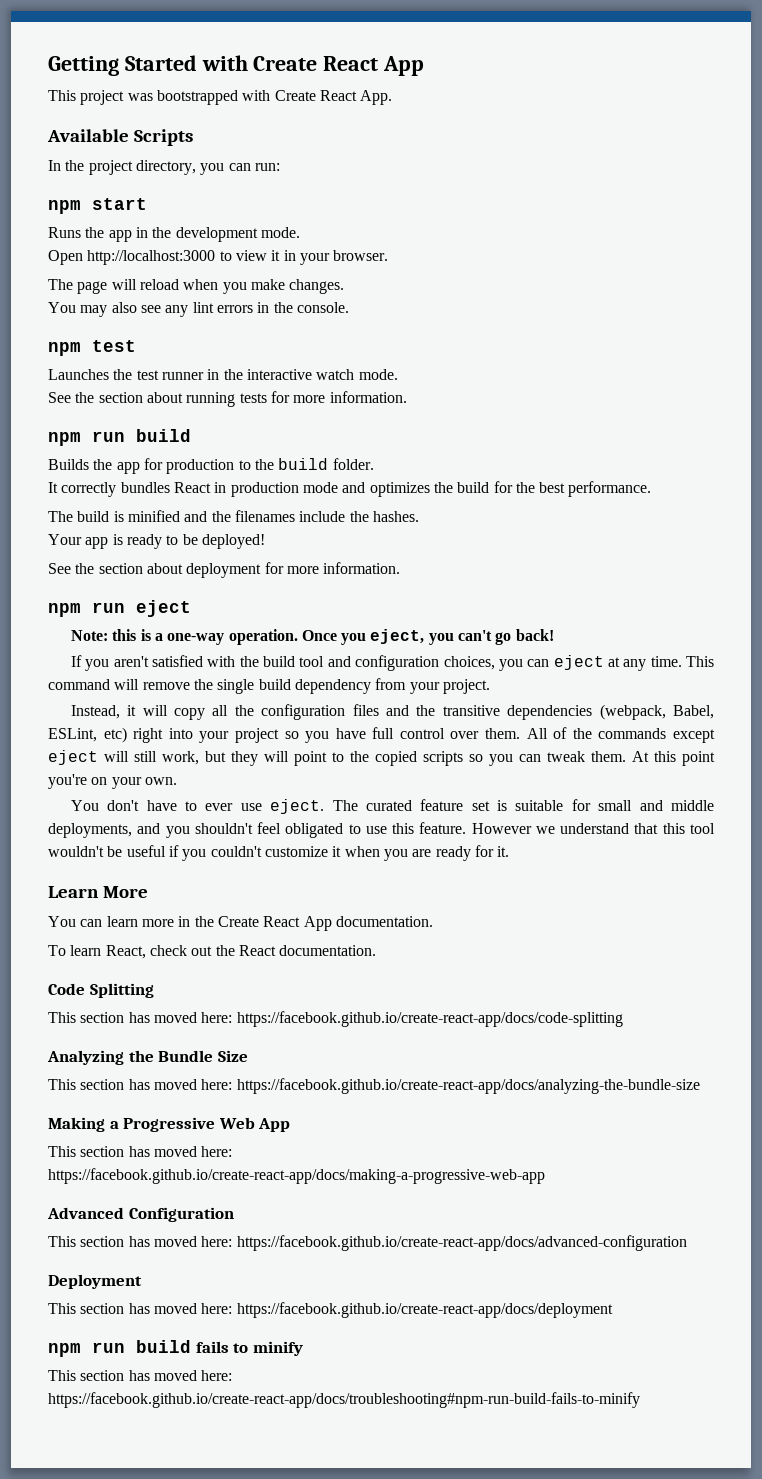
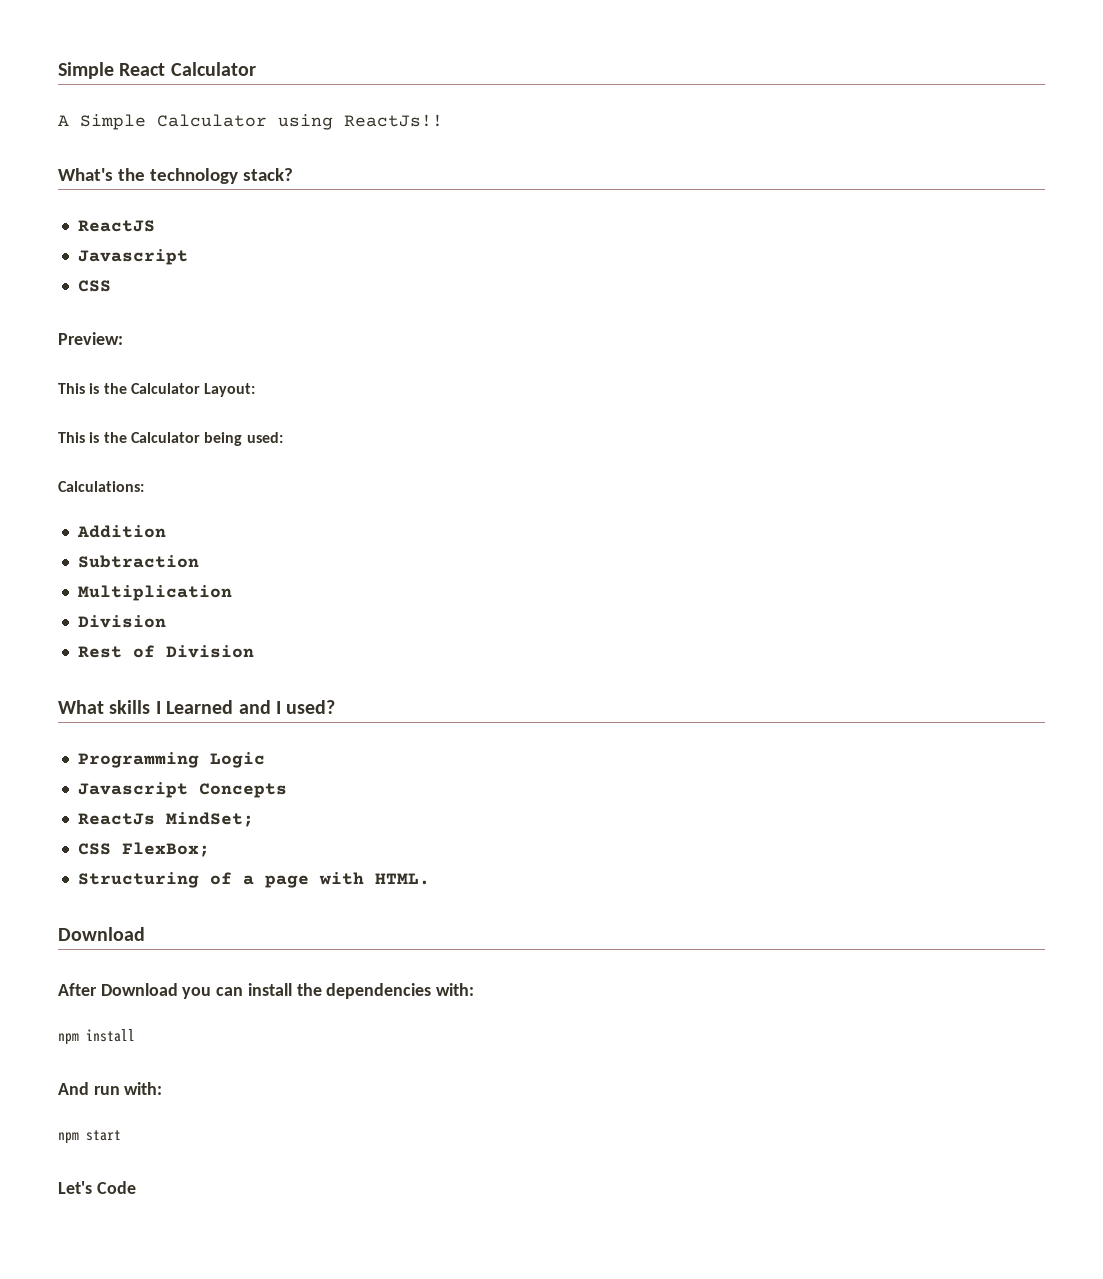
[48,55,425,76] [48,90,393,105] [47,129,194,146] [48,160,280,175] [48,198,147,214] [48,227,300,242] [48,250,389,265] [48,279,345,294] [48,302,349,317] [48,340,136,356] [48,369,398,380] [48,391,407,407] [48,429,191,446] [48,458,374,474] [48,481,652,497] [48,510,419,522] [48,534,265,549] [48,562,401,578] [48,600,191,617] [70,629,554,645] [70,655,715,671] [48,678,490,694] [70,704,714,720] [48,727,715,743] [48,750,715,766] [48,774,177,789] [70,799,714,814] [48,822,715,838] [48,845,510,861] [48,886,149,898] [48,916,433,931] [48,945,377,959] [48,983,154,998] [48,1011,623,1027] [47,1050,248,1065] [48,1078,700,1094] [48,1117,291,1132] [48,1146,233,1157] [48,1168,545,1184] [47,1207,234,1222] [48,1235,687,1251] [48,1274,142,1289] [48,1302,613,1318] [48,1340,303,1357] [48,1370,233,1381] [48,1392,640,1408] Getting Started with Create React App // This project was bootstrapped with Create React App. // Available Scripts // In the project directory, you can run: // npm start // Runs the app in the development mode. // Open http://localhost:3000 to view it in your browser. // The page will reload when you make changes. // You may also see any lint errors in the console. // npm test // Launches the test runner in the interactive watch mode. // See the section about running tests for more information. // npm run build // Builds the app for production to the build folder. // It correctly bundles React in production mode and optimizes the build for the best performance. // The build is minified and the filenames include the hashes. // Your app is ready to be deployed! // See the section about deployment for more information. // npm run eject // Note: this is a one-way operation. Once you eject, you can't go back! // If you aren't satisfied with the build tool and configuration choices, you can eject at any time. This command will remove the single build dependency from your project. // Instead, it will copy all the configuration files and the transitive dependencies (webpack, Babel, ESLint, etc) right into your project so you have full control over them. All of the commands except eject will still work, but they will point to the copied scripts so you can tweak them. At this point you're on your own. // You don't have to ever use eject. The curated feature set is suitable for small and middle deployments, and you shouldn't feel obligated to use this feature. However we understand that this tool wouldn't be useful if you couldn't customize it when you are ready for it. // Learn More // You can learn more in the Create React App documentation. // To learn React, check out the React documentation. // Code Splitting // This section has moved here: https://facebook.github.io/create-react-app/docs/code-splitting // Analyzing the Bundle Size // This section has moved here: https://facebook.github.io/create-react-app/docs/analyzing-the-bundle-size // Making a Progressive Web App // This section has moved here: https://facebook.github.io/create-react-app/docs/making-a-progressive-web-app // Advanced Configuration // This section has moved here: https://facebook.github.io/create-react-app/docs/advanced-configuration // Deployment // This section has moved here: https://facebook.github.io/create-react-app/docs/deployment // npm run build fails to minify // This section has moved here: https://facebook.github.io/create-react-app/docs/troubleshooting#npm-run-build-fails-to-minify -> [58,62,256,79] [58,114,443,130] [58,168,293,184] [77,220,155,232] [77,249,188,265] [77,280,111,292] [58,332,123,345] [58,383,256,397] [58,432,283,446] [58,481,144,492] [76,525,166,538] [77,555,199,568] [77,585,232,601] [77,615,166,628] [77,645,254,658] [58,700,336,714] [77,752,265,768] [77,782,287,798] [77,812,254,827] [77,842,210,857] [77,872,430,888] [58,927,145,941] [58,983,475,999] [58,1029,135,1045] [58,1082,163,1095] [58,1130,121,1144] [58,1181,136,1194] Simple React Calculator // A Simple Calculator using ReactJs!! // What's the technology stack? // ReactJS // Javascript // CSS // Preview: // This is the Calculator Layout: // This is the Calculator being used: // Calculations: // Addition // Subtraction // Multiplication // Division // Rest of Division // What skills I Learned and I used? // Programming Logic // Javascript Concepts // ReactJs MindSet; // CSS FlexBox; // Structuring of a page with HTML. // Download // After Download you can install the dependencies with: // npm install // And run with: // npm start // Let's Code

